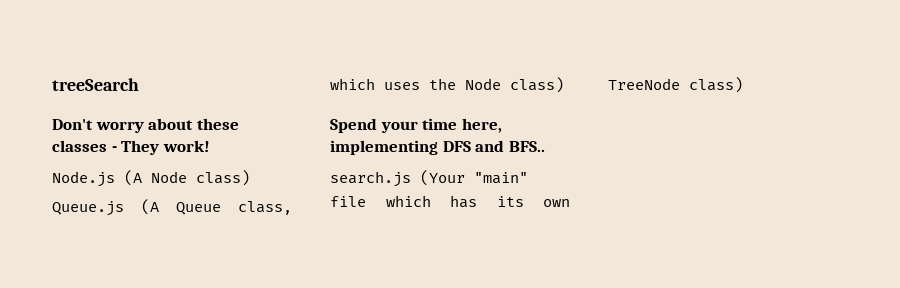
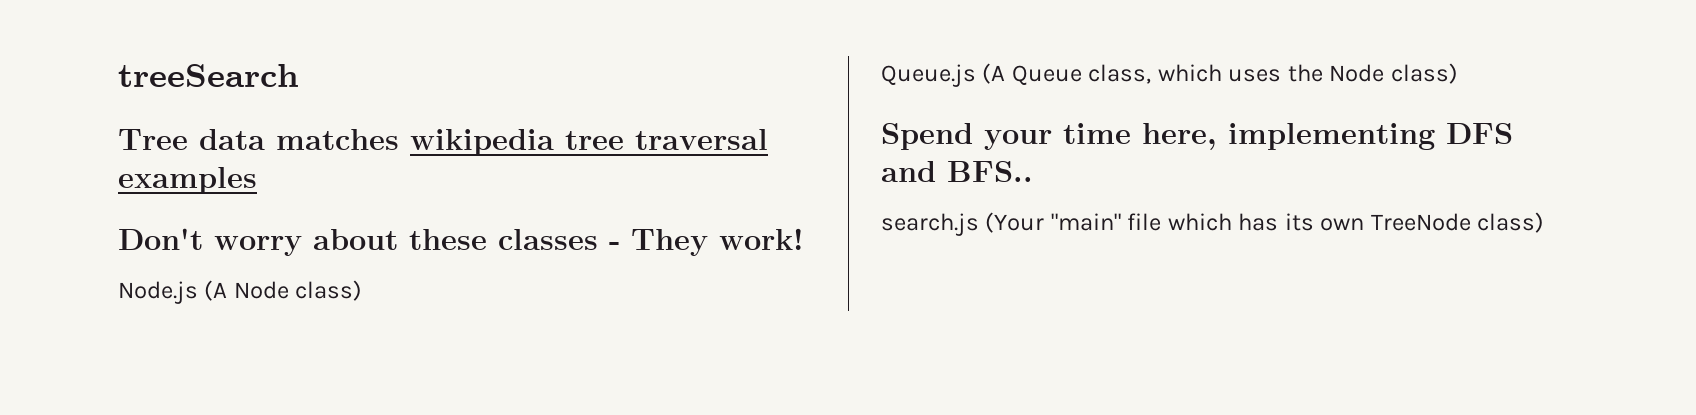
(139, 84) none -> [118,129,768,156] [118,167,257,194] // Tree data matches wikipedia tree traversal examples

